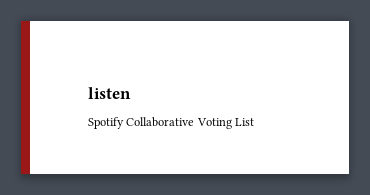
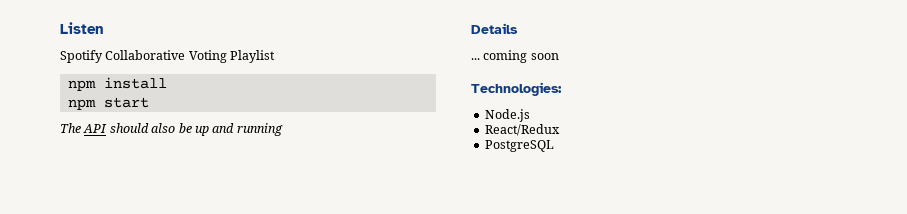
[88,87,131,99] listen -> [60,22,104,34] Listen
[235,118,255,126] List -> [230,50,276,63] [67,77,167,91] [67,97,149,110] [60,123,283,136] [471,23,518,34] [471,50,559,63] [471,82,562,96] [484,109,530,122] [484,124,560,136] [484,140,554,152] Playlist // npm install // npm start // The API should also be up and running // Details // ... coming soon // Technologies: // Node.js // React/Redux // PostgreSQL

